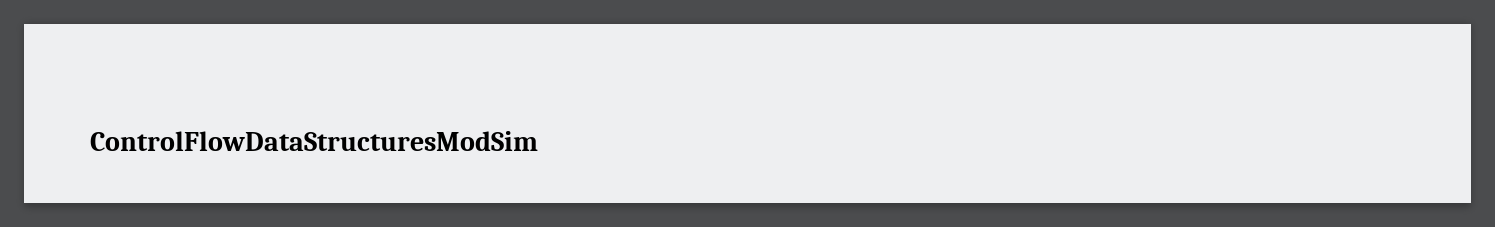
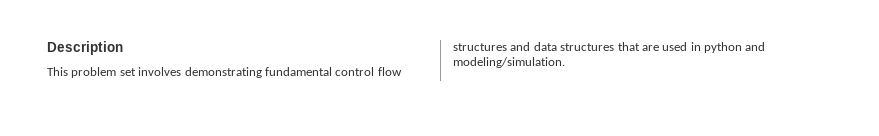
[90,131,538,151] ControlFlowDataStructuresModSim -> [47,41,123,55] [47,67,402,78] [453,42,766,53] [453,57,565,68] Description // This problem set involves demonstrating fundamental control flow structures and data structures that are used in python and modeling/simulation.

